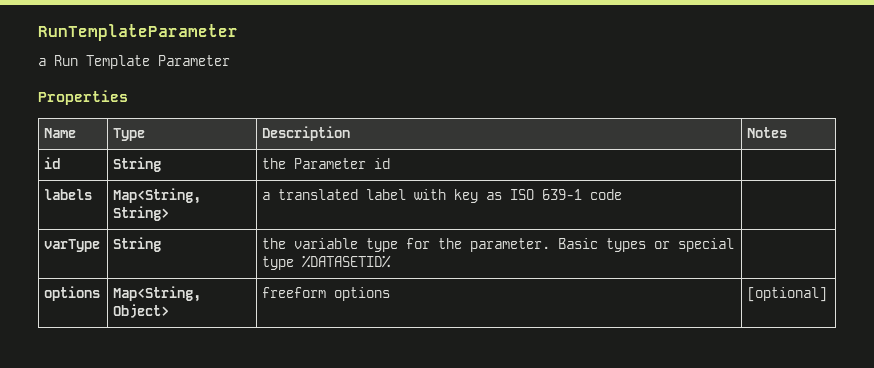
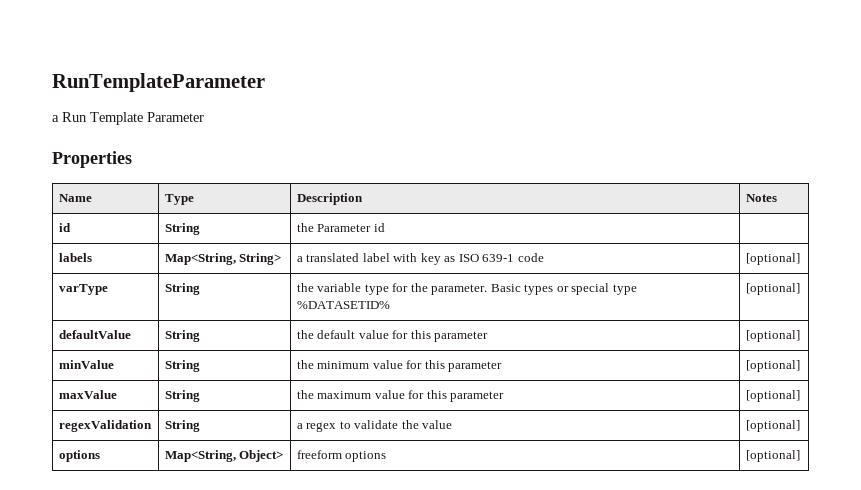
(623, 194) none -> [745,253,800,265] [optional]
(392, 261) none -> [745,283,800,295] [58,330,131,339] [164,330,200,342] [296,330,489,342] [745,330,800,342] [58,360,114,369] [164,360,200,372] [296,360,503,372] [745,360,800,372] [58,390,117,399] [164,390,200,402] [296,390,505,402] [745,390,800,402] [58,420,152,432] [164,420,200,432] [296,420,453,432] [745,420,800,432] [optional] // defaultValue | String | the default value for this parameter | [optional] // minValue | String | the minimum value for this parameter | [optional] // maxValue | String | the maximum value for this parameter | [optional] // regexValidation | String | a regex to validate the value | [optional]

